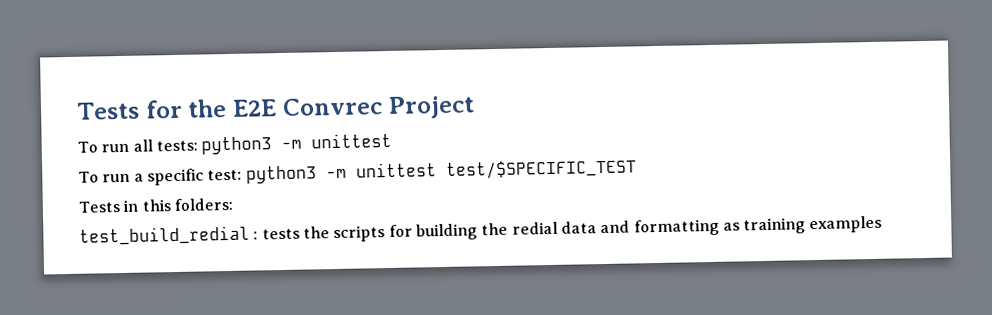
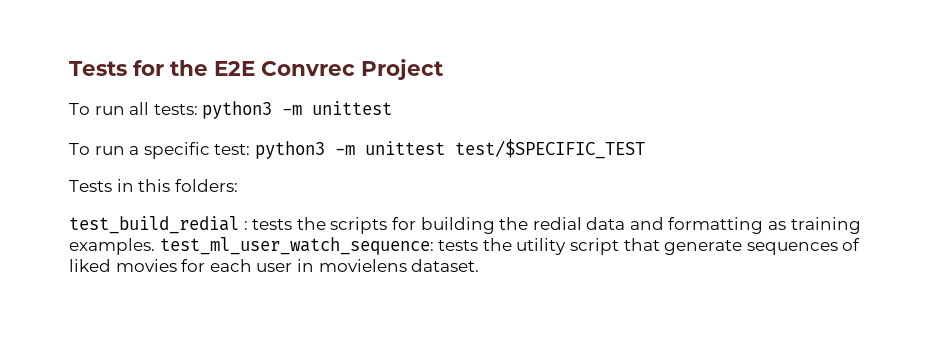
[809,215,883,234] examples -> [69,237,861,255] [69,259,480,272] examples. test_ml_user_watch_sequence: tests the utility script that generate sequences of liked movies for each user in movielens dataset.

